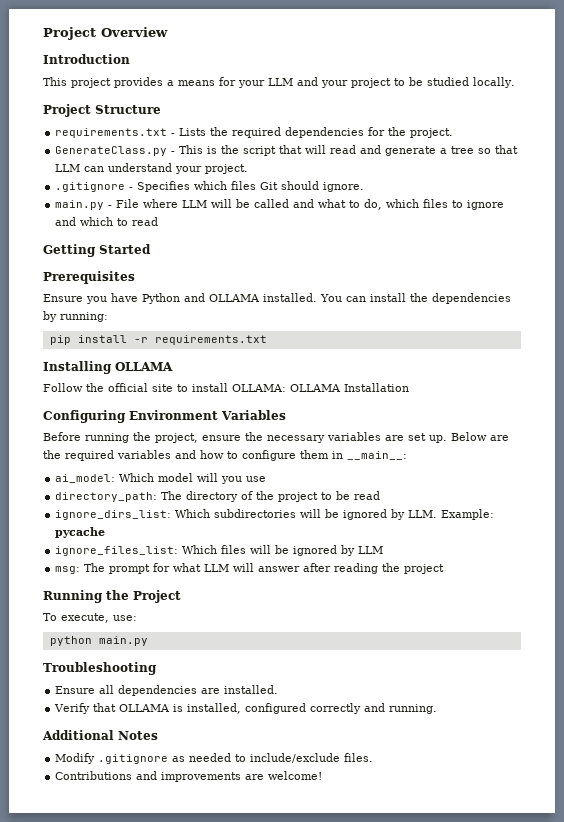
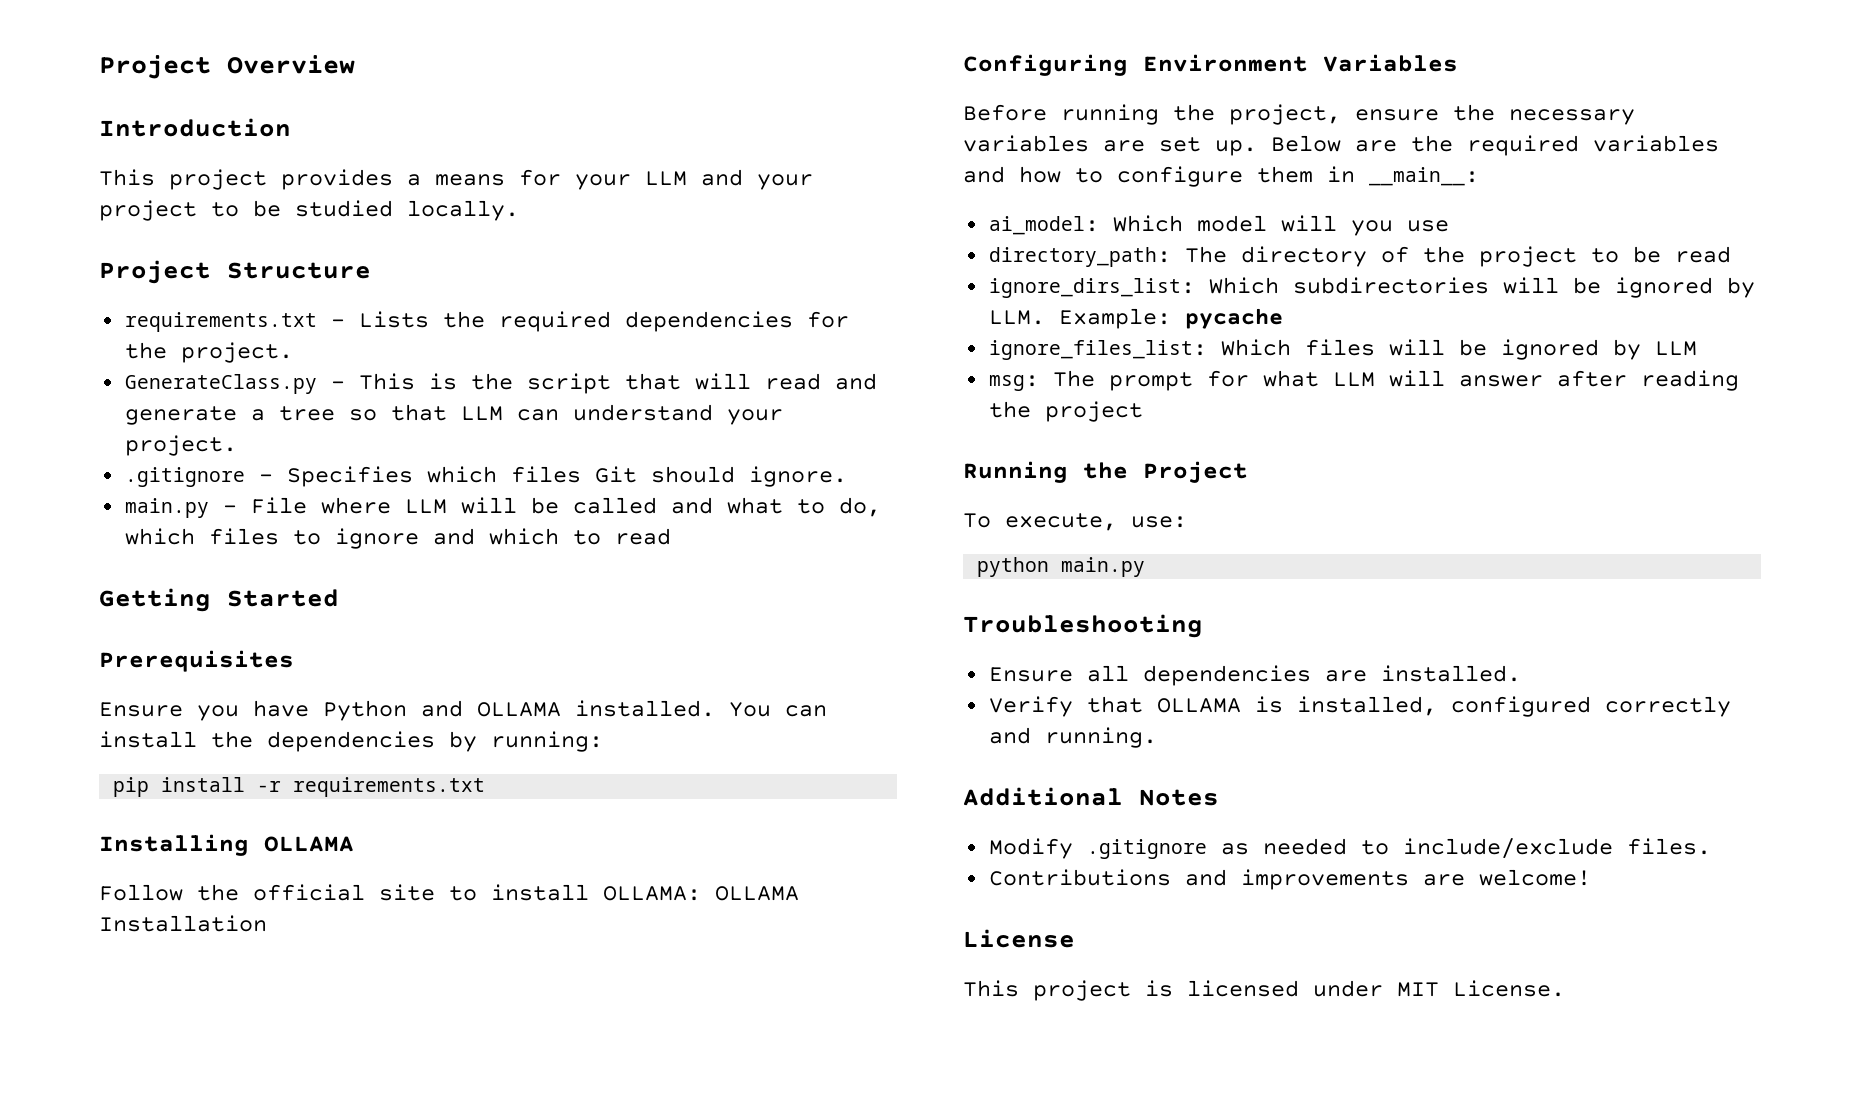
(323, 775) none -> [963,929,1075,948] [963,980,1565,1001] // License // This project is licensed under MIT License.

